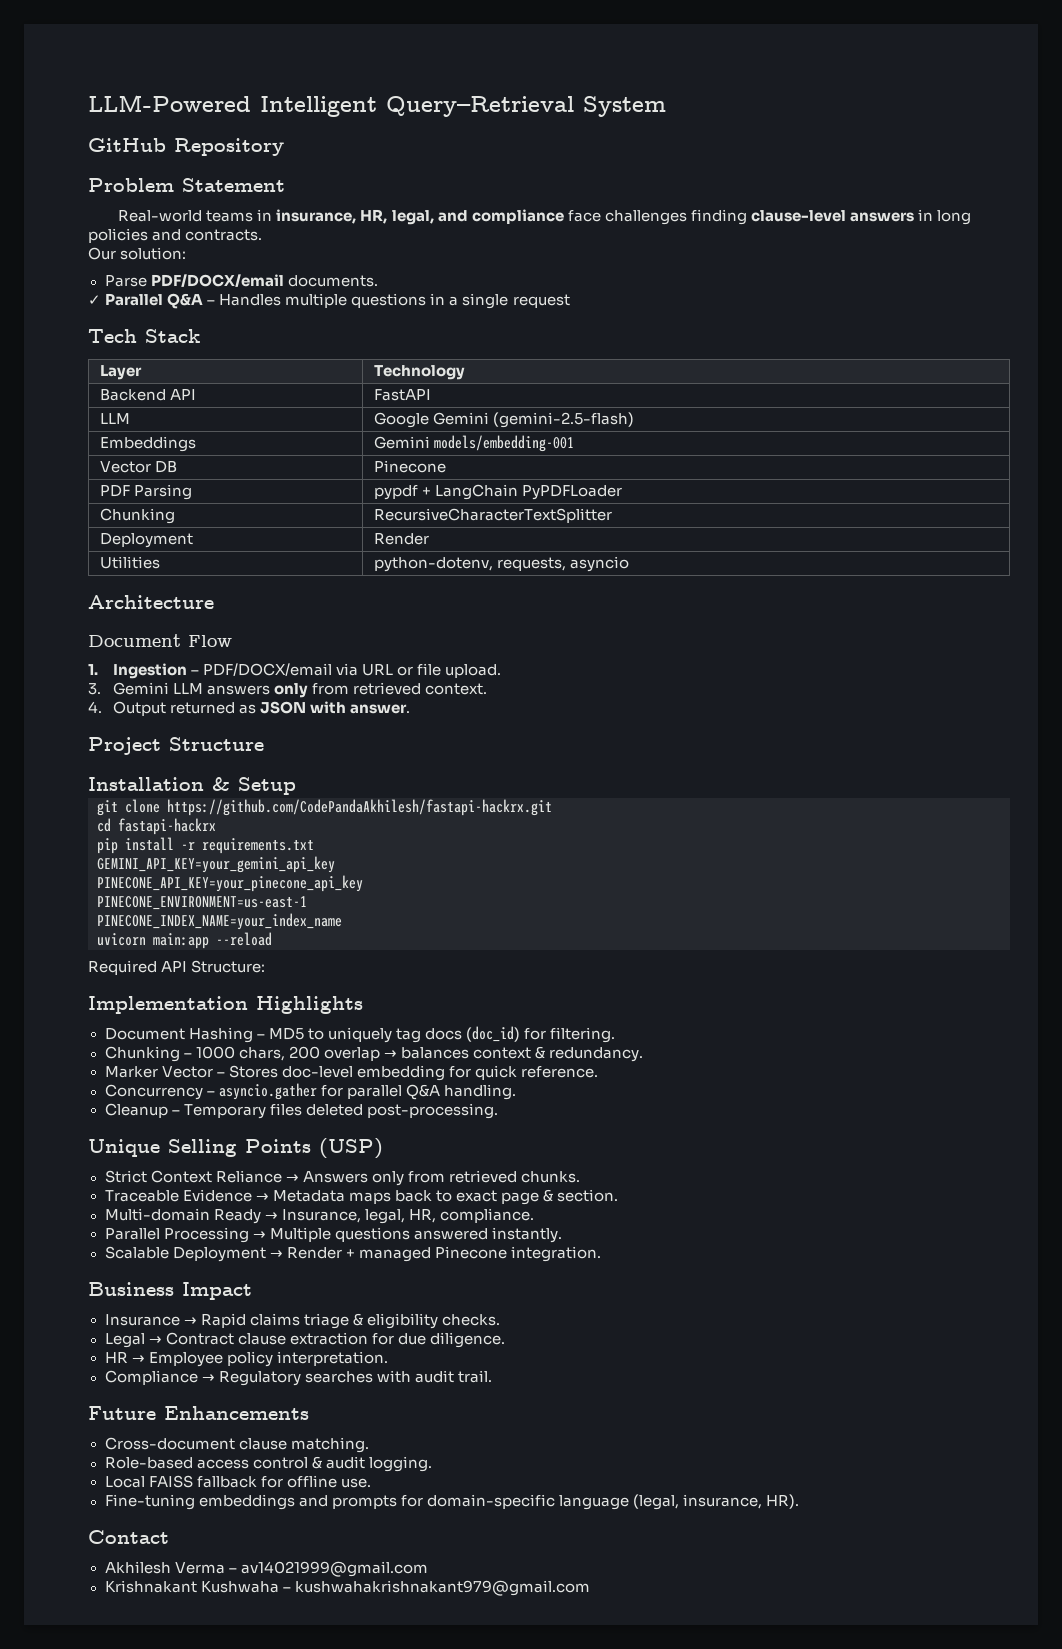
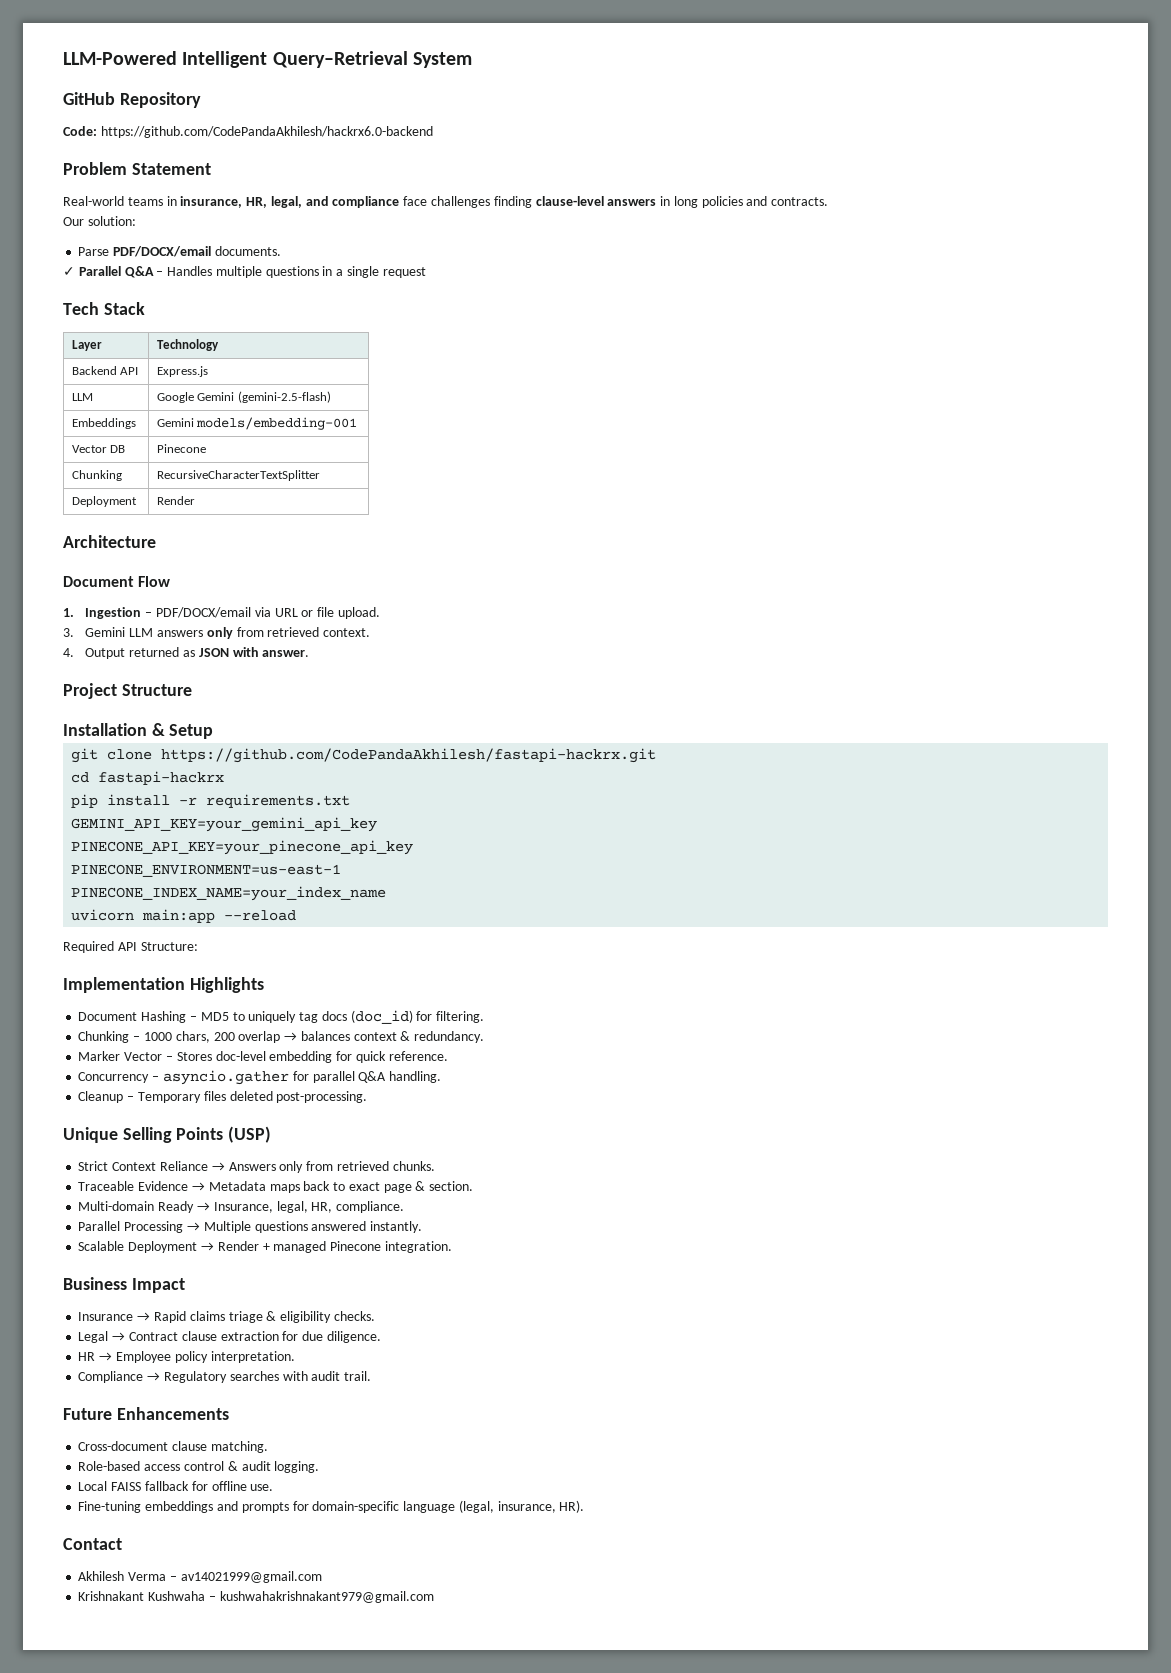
(284, 147) none -> [63,126,433,138] // Code: https://github.com/CodePandaAkhilesh/hackrx6.0-backend
[373,389,431,401] FastAPI -> [156,366,208,377] Express.js
[99,484,192,500] [373,484,622,500] // PDF Parsing | pypdf + LangChain PyPDFLoader -> (206, 448) none
[99,556,160,569] [373,556,629,572] // Utilities | python-dotenv, requests, asyncio -> (195, 500) none

